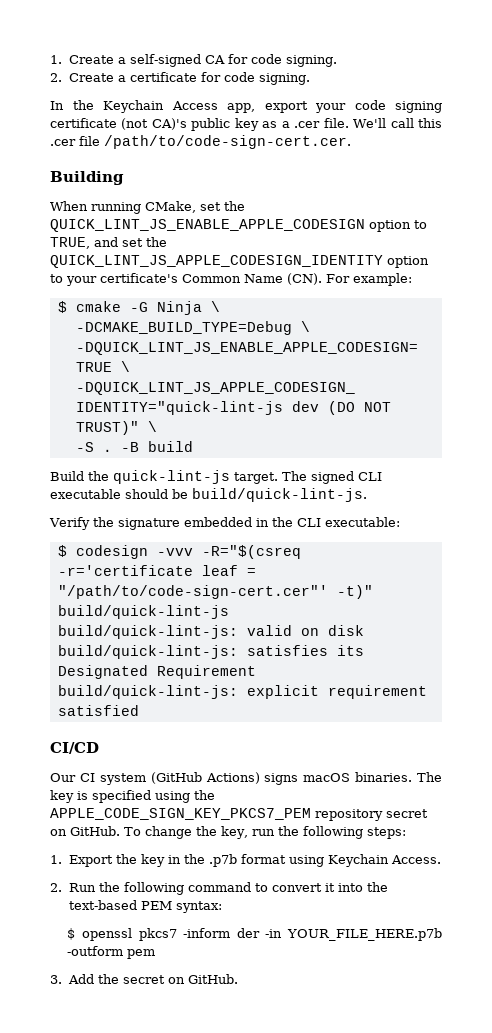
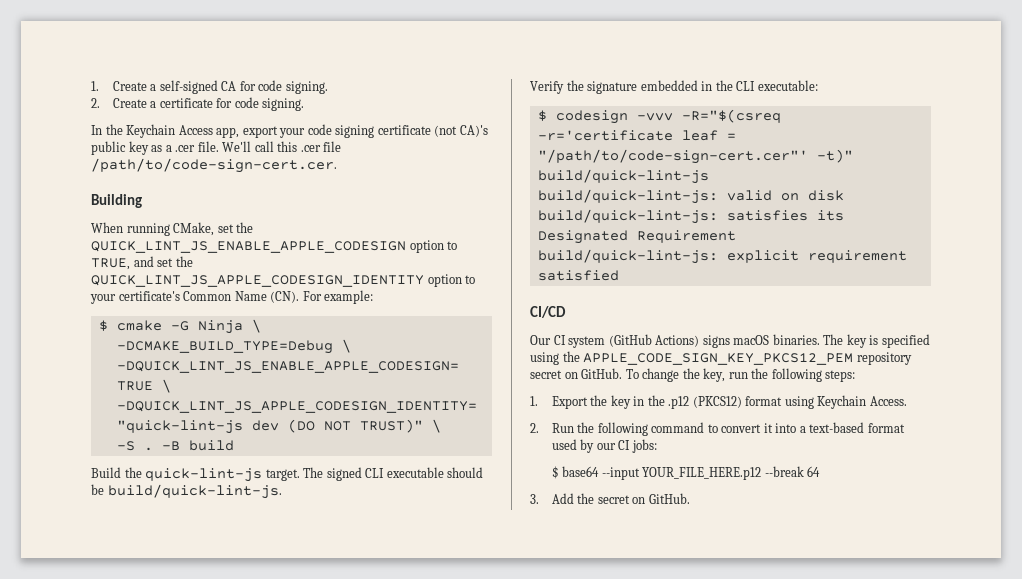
[50,808,311,820] APPLE_CODE_SIGN_KEY_PKCS7_PEM -> [583,353,854,365] APPLE_CODE_SIGN_KEY_PKCS12_PEM
[208,854,237,867] .p7b -> [668,396,742,409] .p12 (PKCS12)
[366,882,388,892] [68,900,222,913] [67,928,442,941] [67,946,156,959] the text-based PEM syntax: // $ openssl pkcs7 -inform der -in YOUR_FILE_HERE.p7b -outform pem -> [799,422,905,433] [551,439,657,453] [551,466,821,480] a text-based format used by our CI jobs: // $ base64 --input YOUR_FILE_HERE.p12 --break 64

